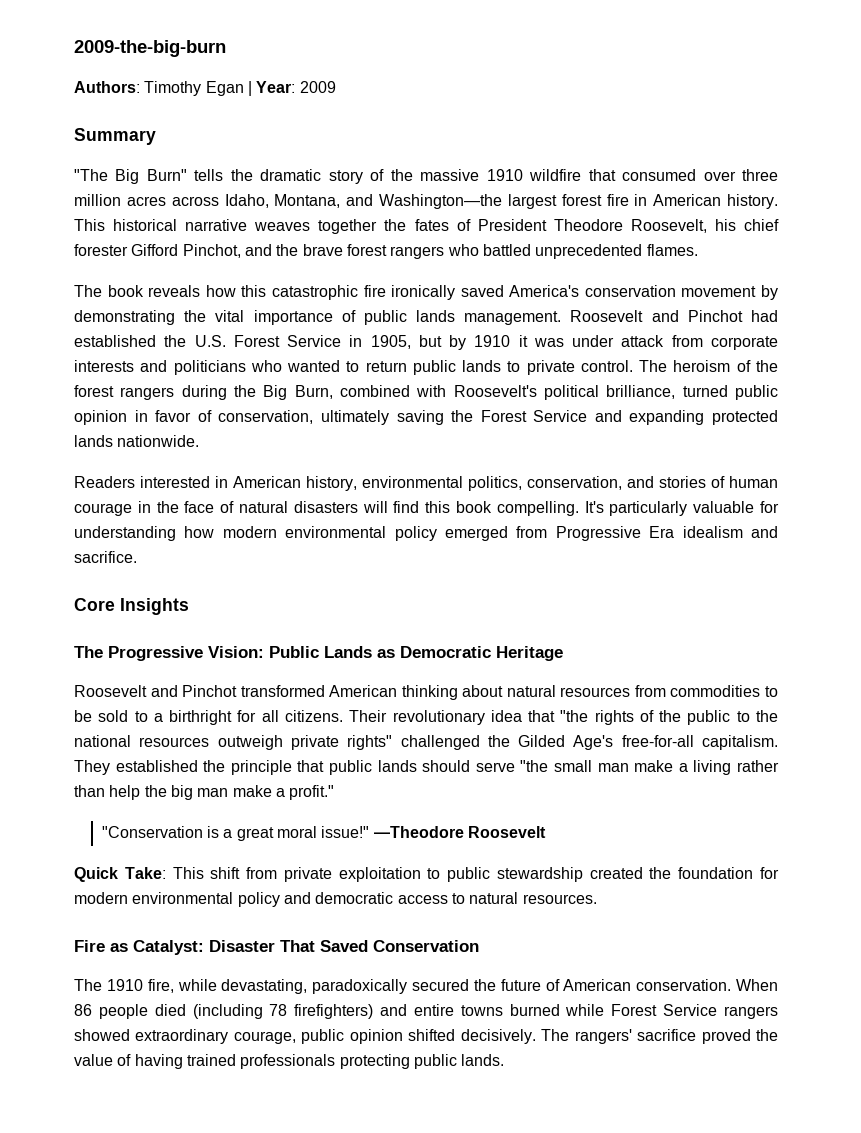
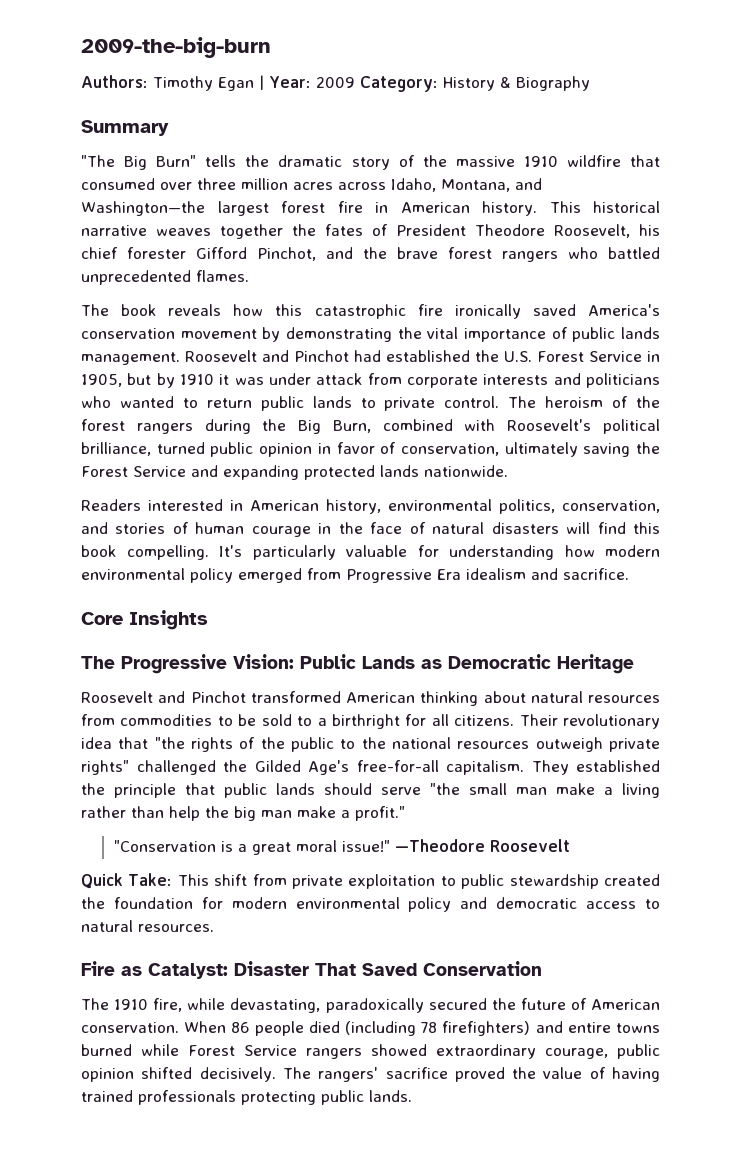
(336, 87) none -> [359,76,590,92] Category: History & Biography

